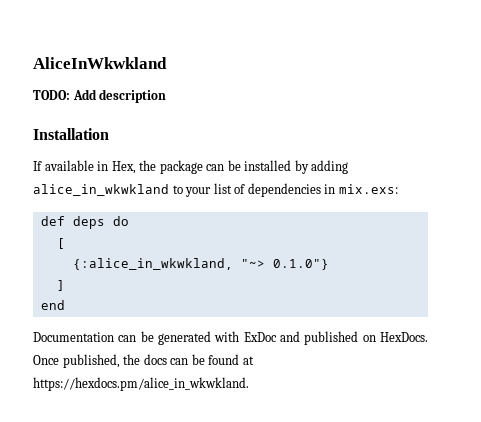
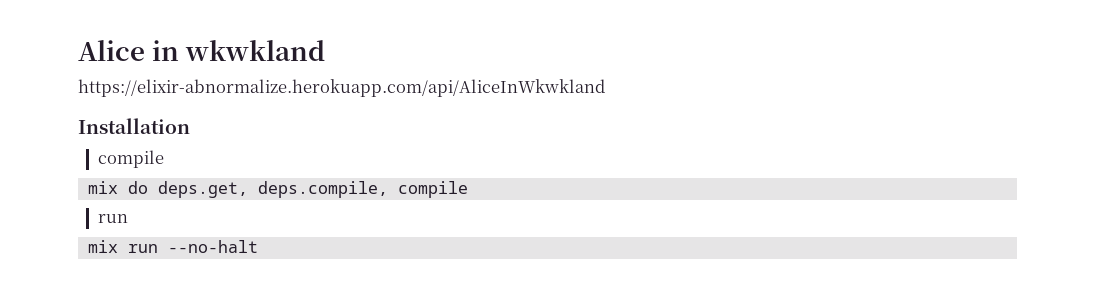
[33,57,167,69] [33,89,167,103] [33,128,109,140] [33,160,349,174] [33,183,398,197] [40,216,129,229] [56,238,65,249] [72,258,329,270] [56,280,65,291] [40,300,65,310] [33,331,428,345] [33,354,254,368] [33,377,249,391] AliceInWkwkland // TODO: Add description // Installation // If available in Hex, the package can be installed by adding alice_in_wkwkland to your list of dependencies in mix.exs: // def deps do // [ // {:alice_in_wkwkland, "~> 0.1.0"} // ] // end // Documentation can be generated with ExDoc and published on HexDocs. Once published, the docs can be found at https://hexdocs.pm/alice_in_wkwkland. -> [78,40,326,61] [78,79,605,97] [78,118,190,134] [97,150,164,168] [87,181,468,198] [97,214,128,223] [87,240,258,253] Alice in wkwkland // https://elixir-abnormalize.herokuapp.com/api/AliceInWkwkland // Installation // compile // mix do deps.get, deps.compile, compile // run // mix run --no-halt

